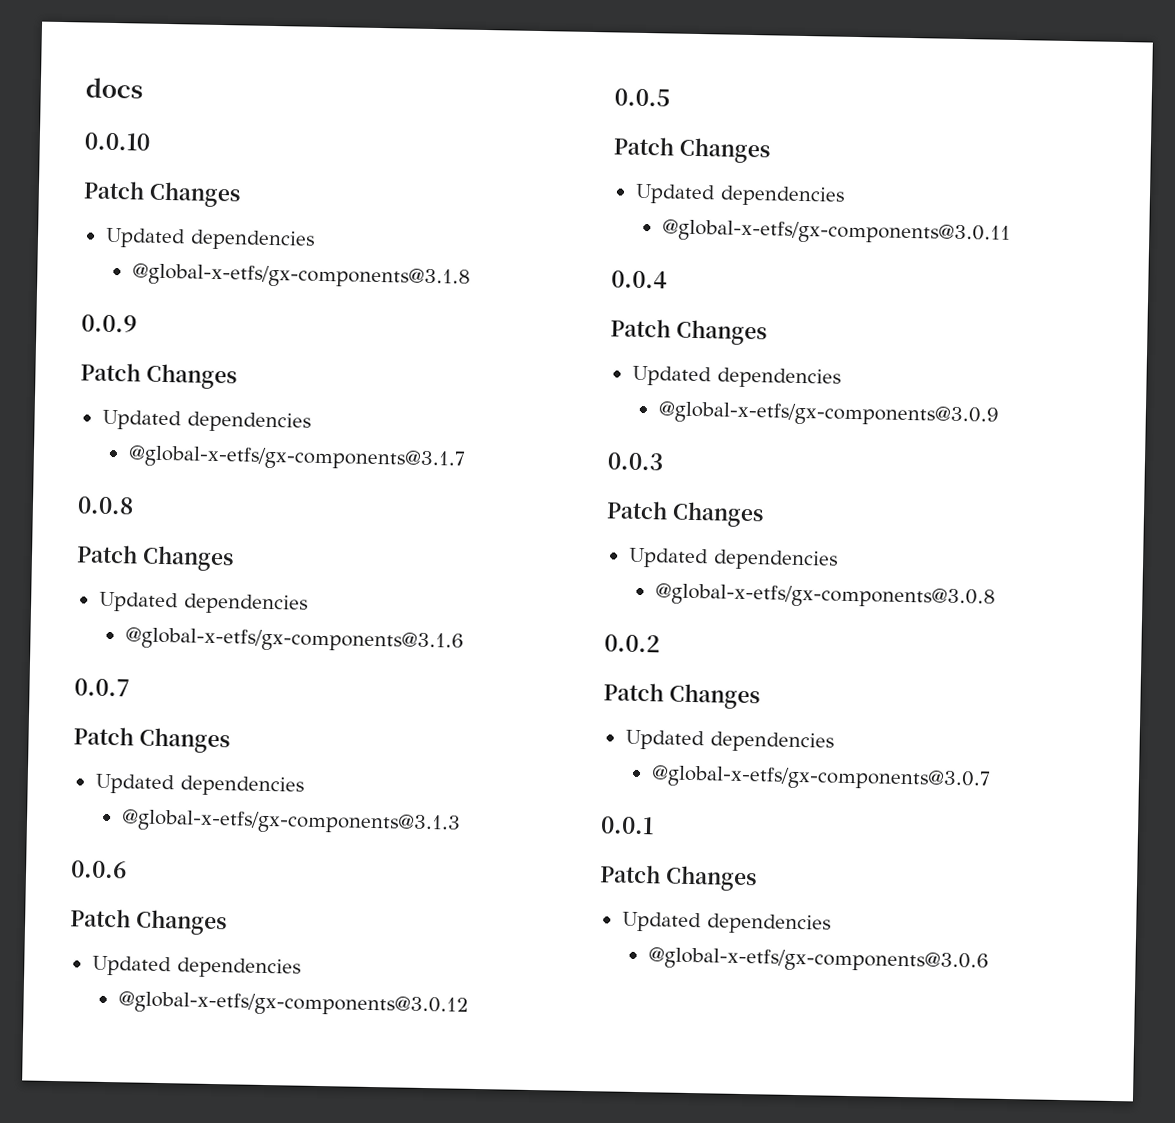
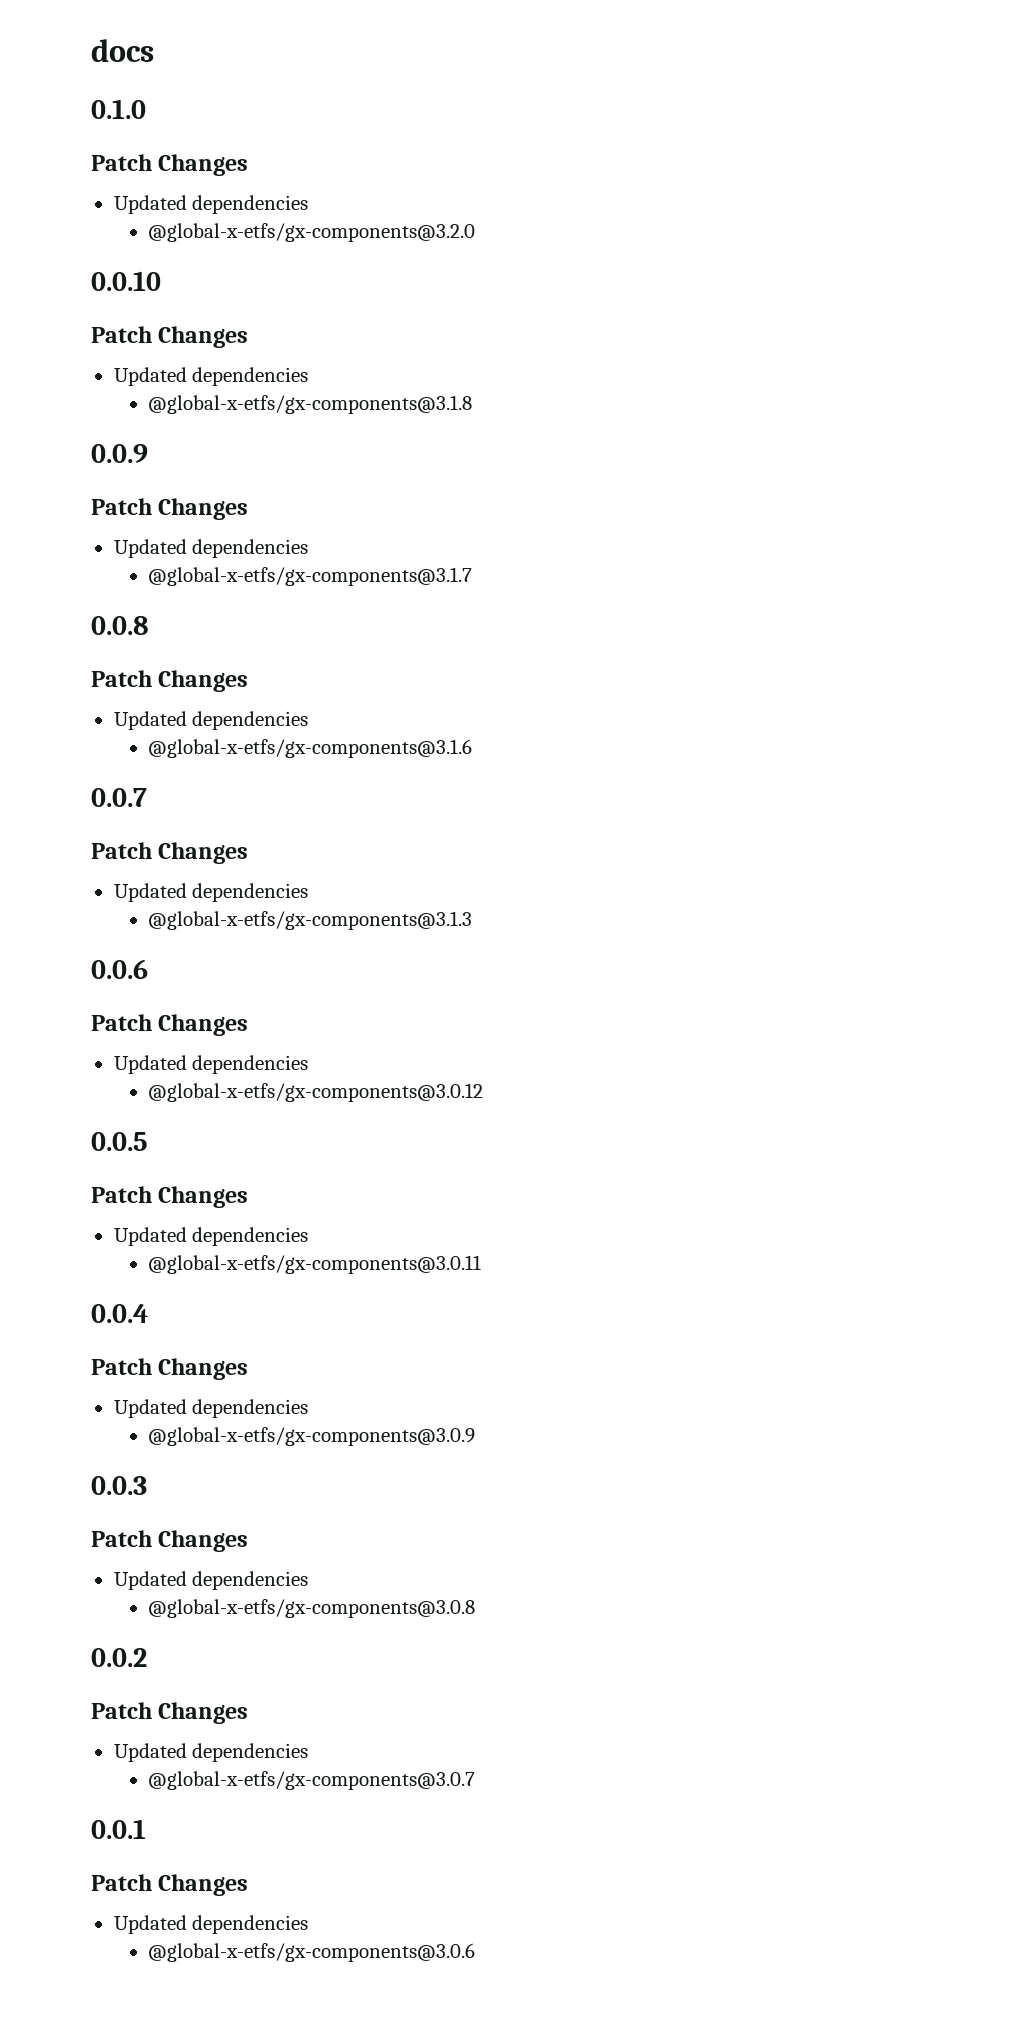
(144, 88) none -> [91,99,146,119] [91,154,249,176] [113,195,309,214] [147,223,475,242] // 0.1.0 // Patch Changes // Updated dependencies // @global-x-etfs/gx-components@3.2.0

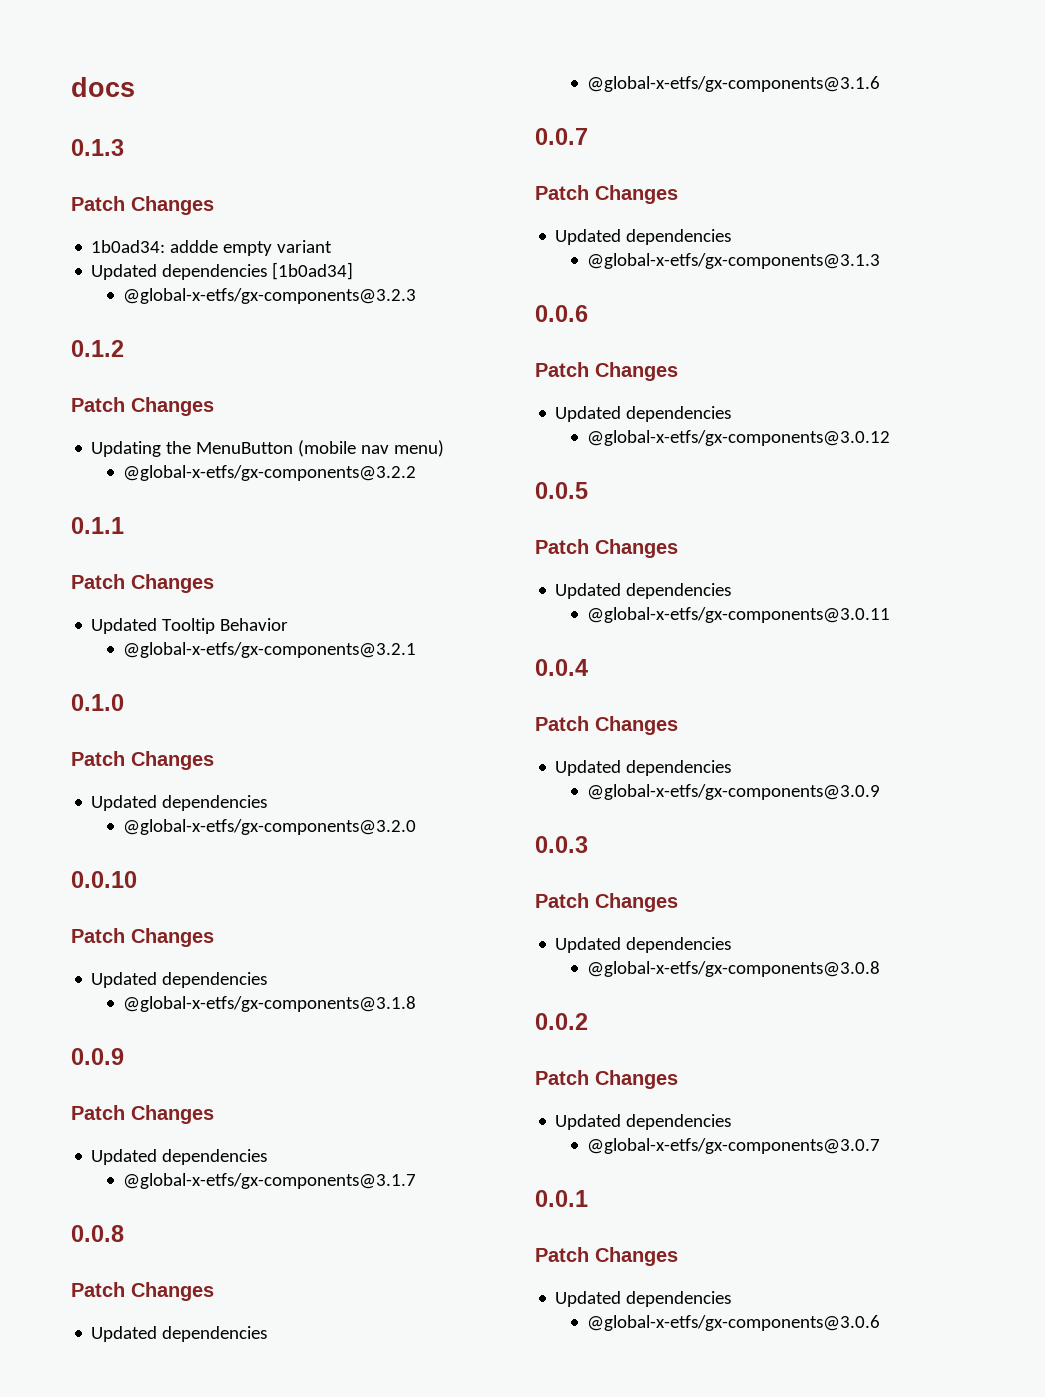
(154, 50) none -> [71,139,124,156] [71,196,214,215] [91,240,333,256] [91,262,354,280] [123,288,417,304] [71,340,124,357] [71,397,214,416] [91,440,445,457] [123,465,417,481] [71,517,124,534] [71,574,214,593] [91,618,289,634] [123,642,417,658] // 0.1.3 // Patch Changes // 1b0ad34: addde empty variant // Updated dependencies [1b0ad34] // @global-x-etfs/gx-components@3.2.3 // 0.1.2 // Patch Changes // Updating the MenuButton (mobile nav menu) // @global-x-etfs/gx-components@3.2.2 // 0.1.1 // Patch Changes // Updated Tooltip Behavior // @global-x-etfs/gx-components@3.2.1

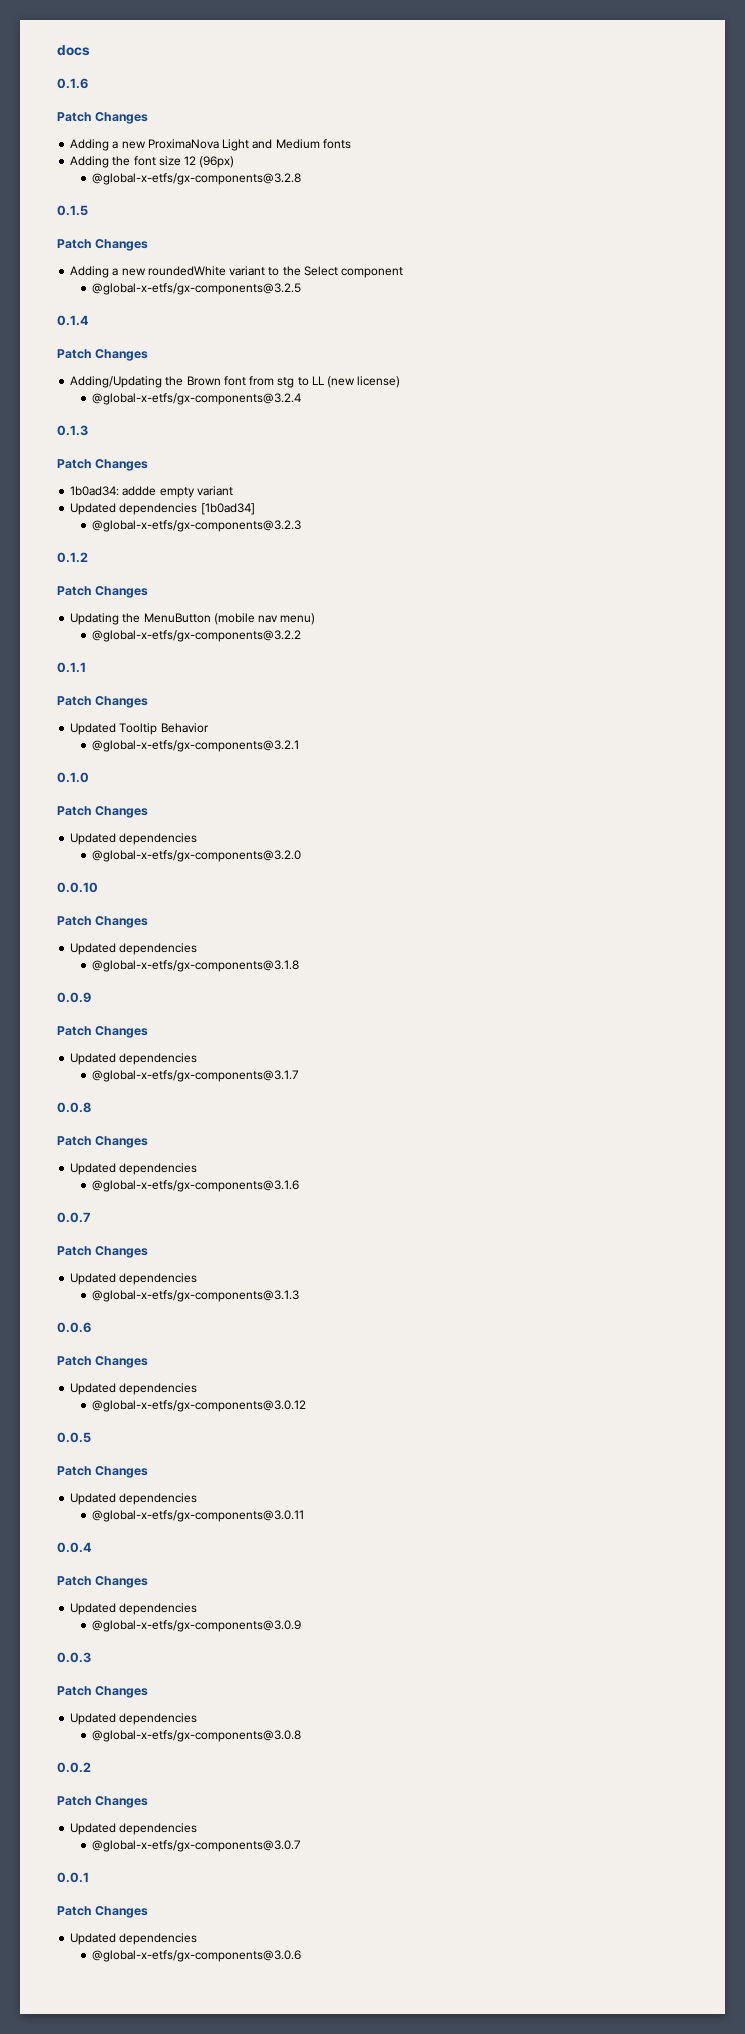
(135, 87) none -> [57,78,88,89] [57,112,149,124] [70,139,351,151] [70,156,235,168] [91,173,301,185] [57,205,88,216] [57,239,149,251] [70,266,404,278] [91,283,301,295] [57,315,89,326] [57,349,149,361] [70,376,401,388] [91,393,301,405] // 0.1.6 // Patch Changes // Adding a new ProximaNova Light and Medium fonts // Adding the font size 12 (96px) // @global-x-etfs/gx-components@3.2.8 // 0.1.5 // Patch Changes // Adding a new roundedWhite variant to the Select component // @global-x-etfs/gx-components@3.2.5 // 0.1.4 // Patch Changes // Adding/Updating the Brown font from stg to LL (new license) // @global-x-etfs/gx-components@3.2.4

